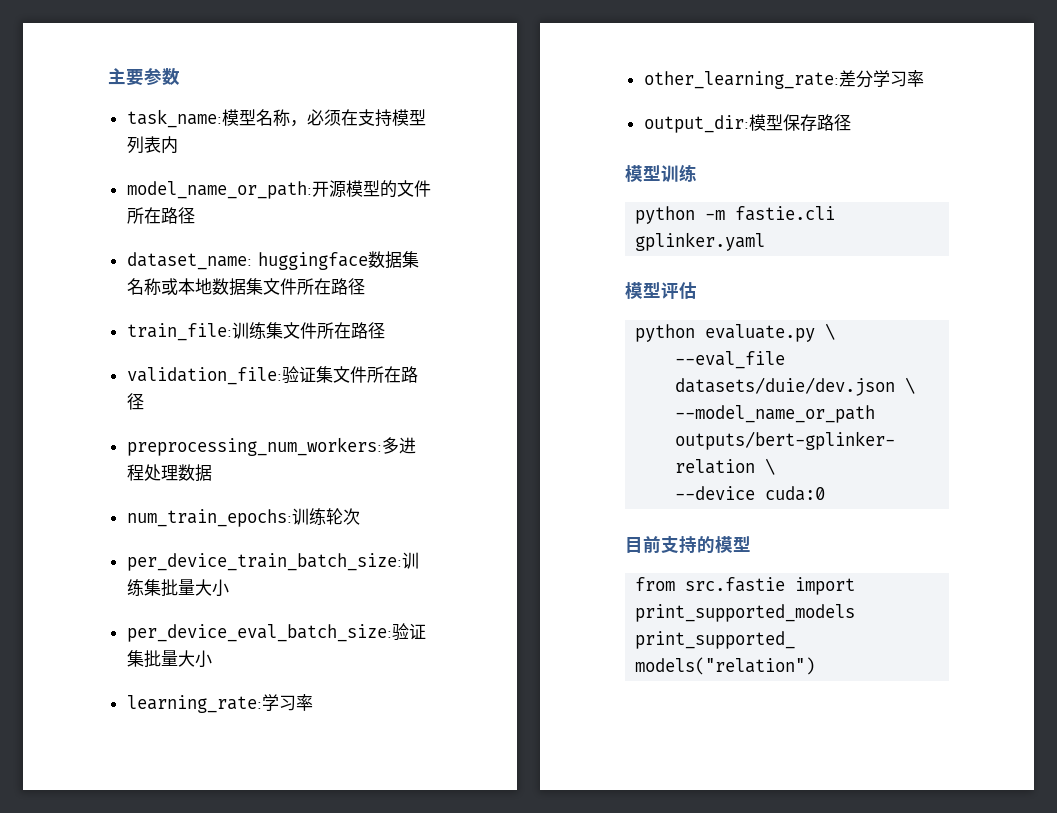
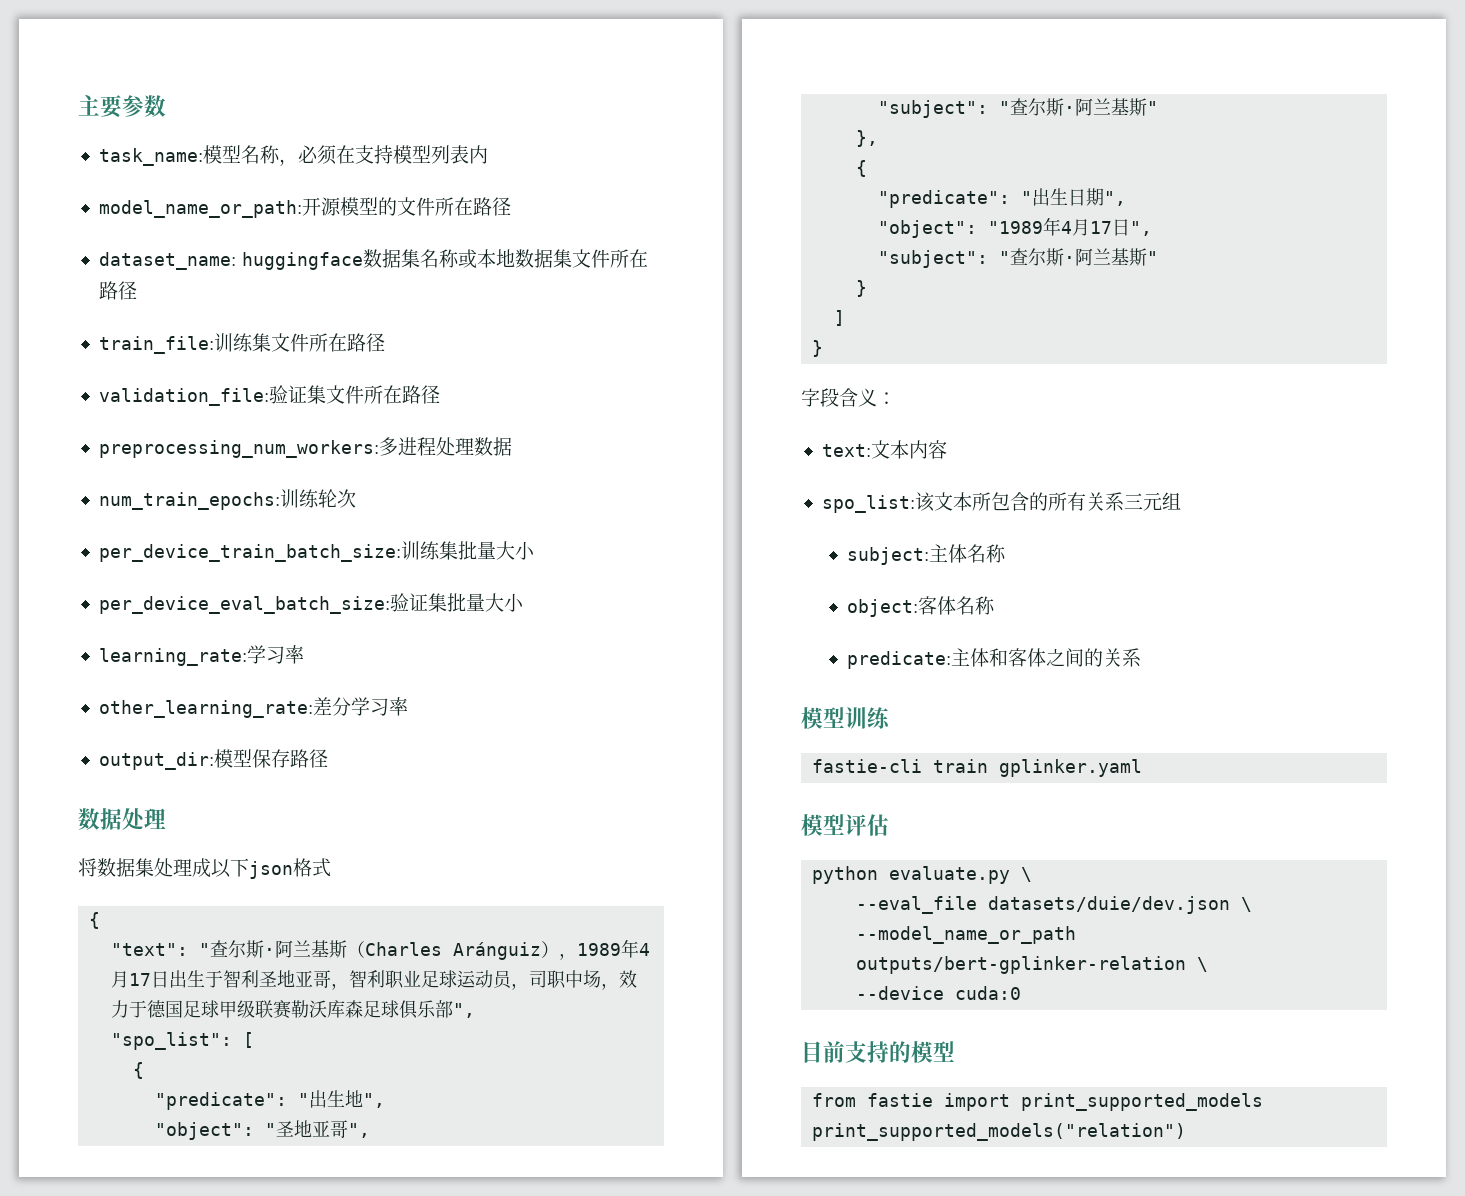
(851, 122) none -> [78,808,166,830] [78,858,331,879] [89,912,101,929] [111,939,651,960] [111,970,638,990] [111,1000,476,1019] [111,1032,255,1050] [133,1062,145,1079] [155,1090,386,1110] [155,1120,371,1140] [878,98,1159,118] [856,130,879,147] [856,160,868,177] [878,188,1127,208] [878,217,1153,238] [878,248,1159,268] [856,280,868,297] [834,310,846,326] [812,340,824,357] [801,388,896,407] [821,440,947,459] [821,492,1181,513] [846,544,1006,565] [846,596,995,617] [846,648,1141,669] // 数据处理 // 将数据集处理成以下json格式 // { // "text": "查尔斯·阿兰基斯（Charles Aránguiz），1989年4月17日出生于智利圣地亚哥，智利职业足球运动员，司职中场，效力于德国足球甲级联赛勒沃库森足球俱乐部", // "spo_list": [ // { // "predicate": "出生地", // "object": "圣地亚哥", // "subject": "查尔斯·阿兰基斯" // }, // { // "predicate": "出生日期", // "object": "1989年4月17日", // "subject": "查尔斯·阿兰基斯" // } // ] // } // 字段含义： // text:文本内容 // spo_list:该文本所包含的所有关系三元组 // subject:主体名称 // object:客体名称 // predicate:主体和客体之间的关系
[635,206,836,224] python -m fastie.cli -> [812,759,989,773] fastie-cli train
[685,577,786,592] src.fastie -> [867,1093,934,1107] fastie

